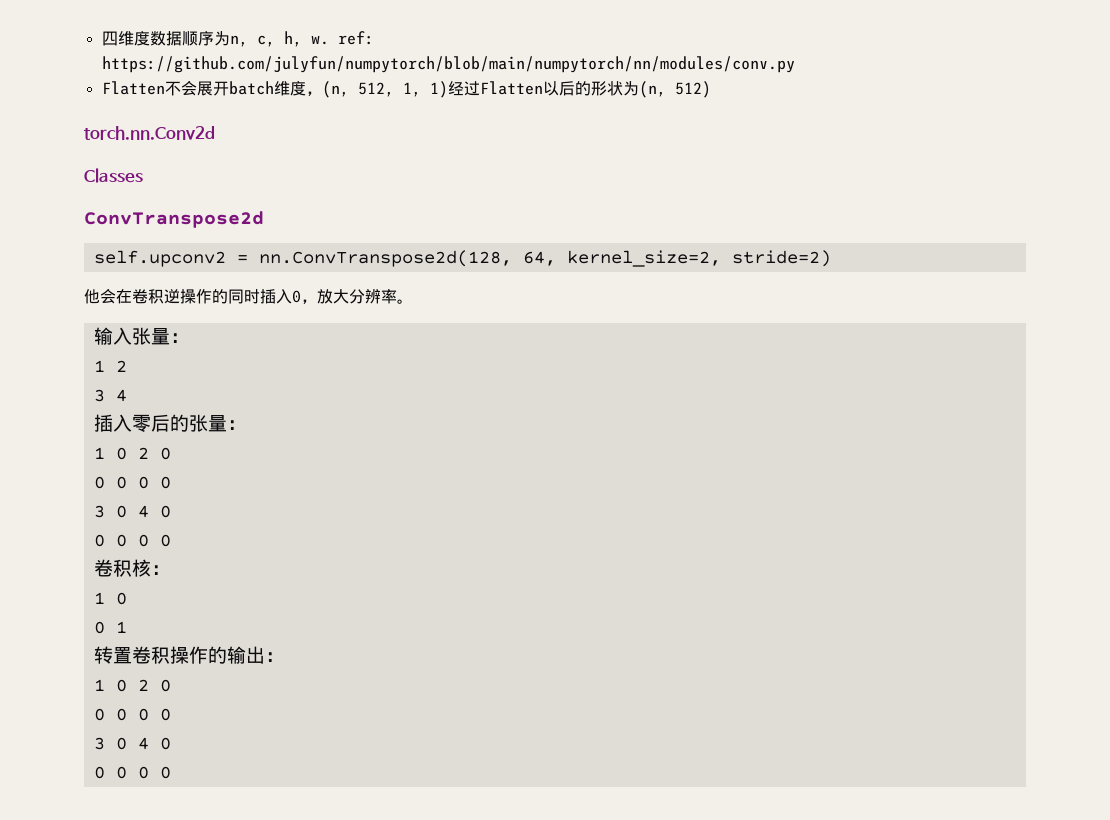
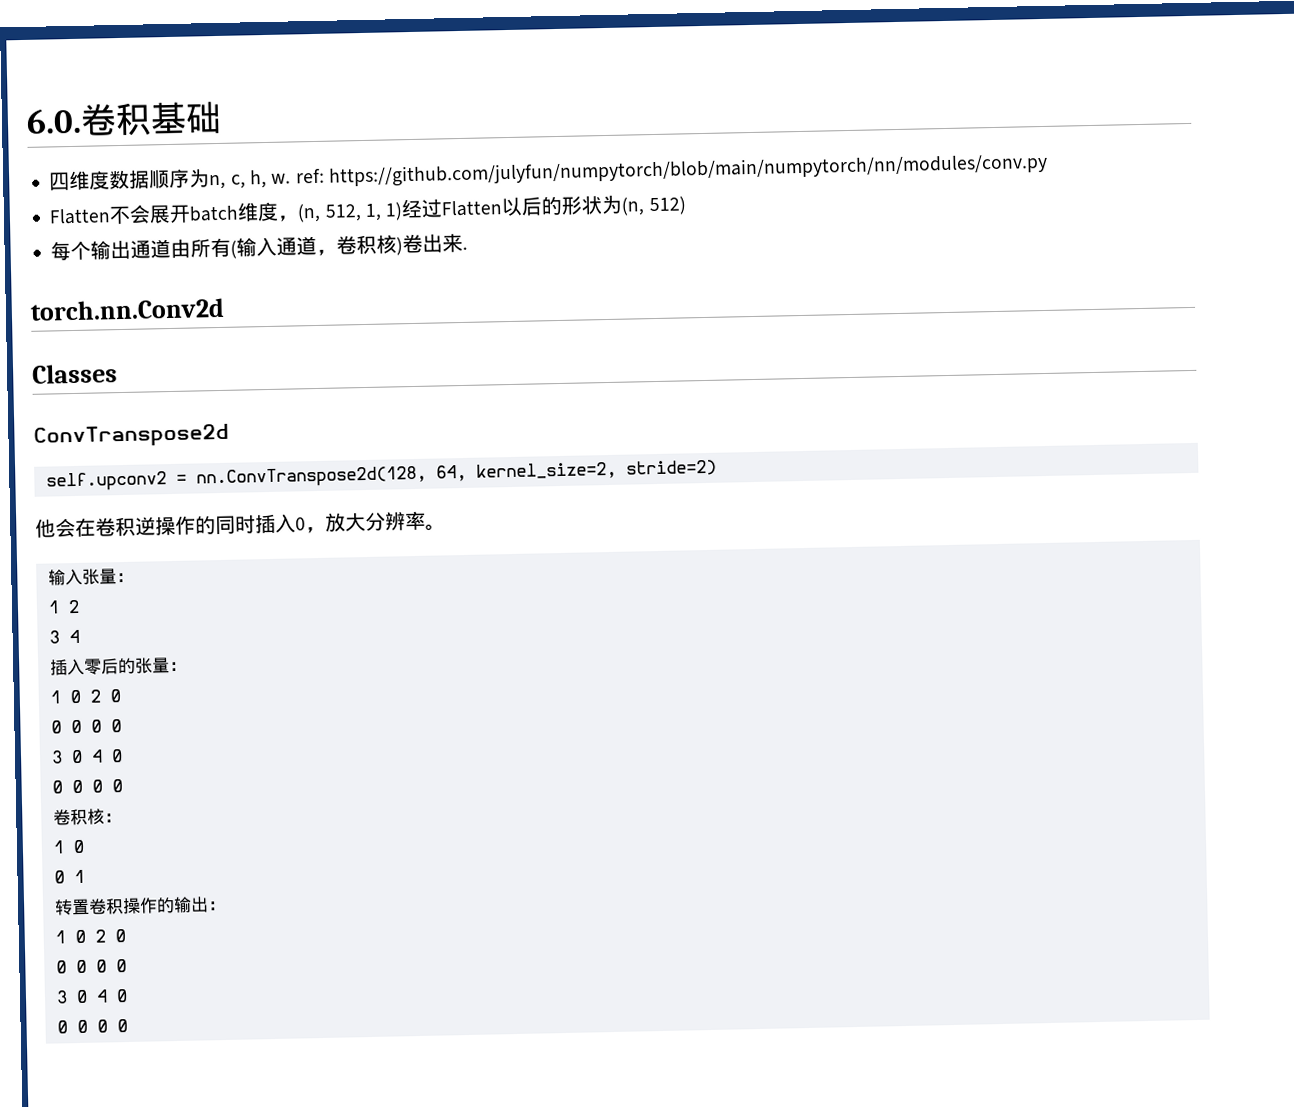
(101, 38) none -> [26,100,222,137] 6.0.卷积基础 //
(711, 89) none -> [50,232,469,261] // 每个输出通道由所有(输入通道，卷积核)卷出来.

